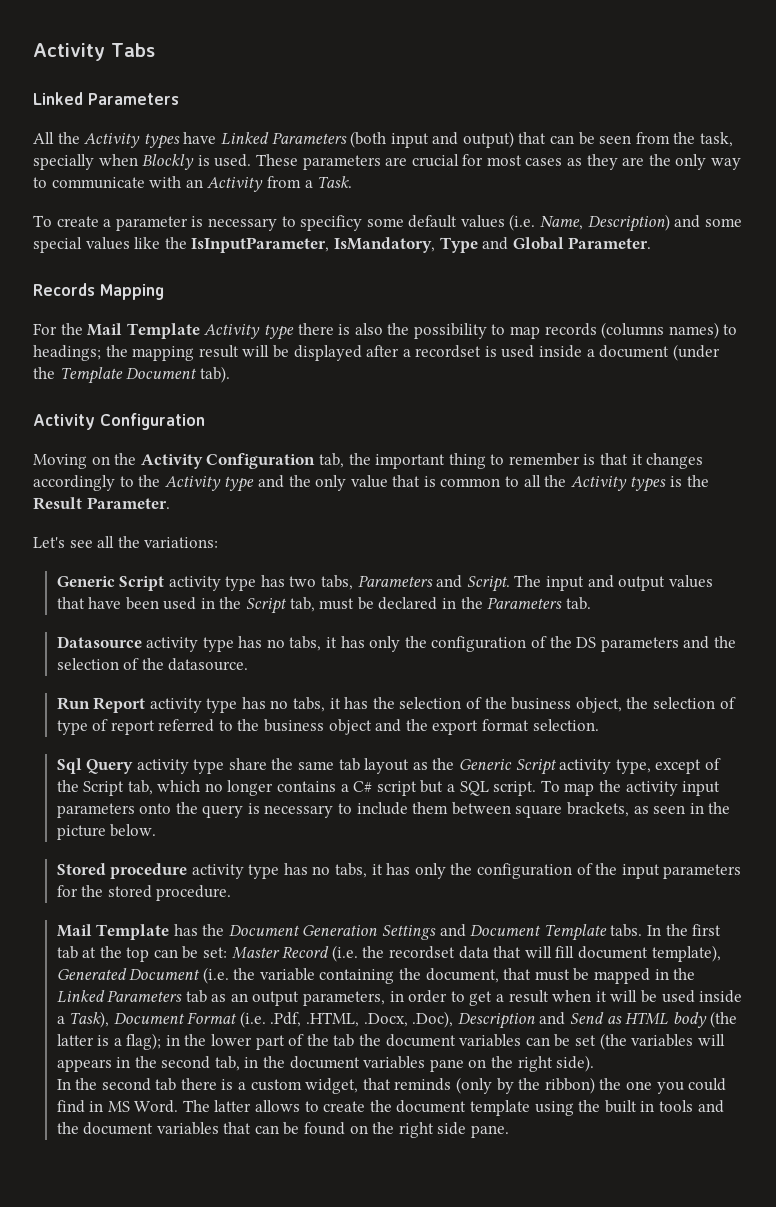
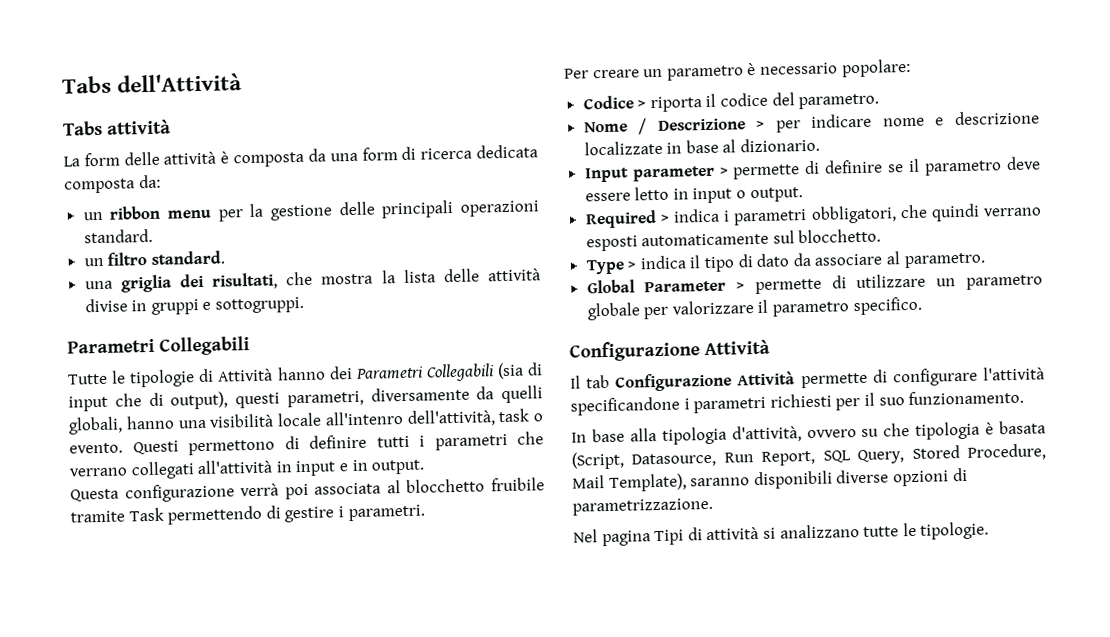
[33,43,155,61] [33,92,179,105] [33,131,734,149] [33,154,742,170] [33,176,353,192] [33,214,742,232] [33,237,652,253] [33,283,164,300] [33,322,738,340] [33,344,720,361] [33,366,230,384] [33,413,205,430] [33,453,704,469] [33,475,709,492] [33,497,170,510] [33,536,219,548] [56,575,713,592] [56,597,591,614] [56,636,736,652] [56,658,249,671] [56,697,736,713] [56,719,599,735] [56,758,721,775] [56,780,721,796] [56,802,731,818] [56,824,157,840] [56,863,742,879] [56,885,232,901] [56,924,722,941] [56,945,721,962] [56,967,696,984] [56,990,743,1006] [56,1011,738,1029] [56,1033,725,1050] [56,1055,595,1072] [56,1077,727,1094] [56,1100,724,1116] [56,1122,510,1138] Activity Tabs // Linked Parameters // All the Activity types have Linked Parameters (both input and output) that can be seen from the task, specially when Blockly is used. These parameters are crucial for most cases as they are the only way to communicate with an Activity from a Task. // To create a parameter is necessary to specificy some default values (i.e. Name, Description) and some special values like the IsInputParameter, IsMandatory, Type and Global Parameter. // Records Mapping // For the Mail Template Activity type there is also the possibility to map records (columns names) to headings; the mapping result will be displayed after a recordset is used inside a document (under the Template Document tab). // Activity Configuration // Moving on the Activity Configuration tab, the important thing to remember is that it changes accordingly to the Activity type and the only value that is common to all the Activity types is the Result Parameter. // Let's see all the variations: // Generic Script activity type has two tabs, Parameters and Script. The input and output values that have been used in the Script tab, must be declared in the Parameters tab. // Datasource activity type has no tabs, it has only the configuration of the DS parameters and the selection of the datasource. // Run Report activity type has no tabs, it has the selection of the business object, the selection of type of report referred to the business object and the export format selection. // Sql Query activity type share the same tab layout as the Generic Script activity type, except of the Script tab, which no longer contains a C# script but a SQL script. To map the activity input parameters onto the query is necessary to include them between square brackets, as seen in the picture below. // Stored procedure activity type has no tabs, it has only the configuration of the input parameters for the stored procedure. // Mail Template has the Document Generation Settings and Document Template tabs. In the first tab at the top can be set: Master Record (i.e. the recordset data that will fill document template), Generated Document (i.e. the variable containing the document, that must be mapped in the Linked Parameters tab as an output parameters, in order to get a result when it will be used inside a Task), Document Format (i.e. .Pdf, .HTML, .Docx, .Doc), Description and Send as HTML body (the latter is a flag); in the lower part of the tab the document variables can be set (the variables will appears in the second tab, in the document variables pane on the right side). // In the second tab there is a custom widget, that reminds (only by the ribbon) the one you could find in MS Word. The latter allows to create the document template using the built in tools and the document variables that can be found on the right side pane. -> [62,73,243,94] [63,119,171,136] [63,144,538,168] [64,174,161,194] [82,199,539,222] [83,228,153,244] [83,250,225,267] [84,268,541,293] [84,296,305,315] [67,336,250,356] [68,362,544,388] [68,385,543,412] [68,408,544,435] [69,431,544,456] [69,459,426,480] [70,477,545,503] [70,504,425,525] [564,58,911,81] [582,92,880,113] [583,110,1040,135] [583,137,821,156] [584,156,1041,183] [584,186,803,204] [584,203,1042,229] [585,228,882,252] [585,251,986,275] [586,273,1043,295] [586,296,922,321] [569,339,770,362] [570,366,1045,392] [570,389,1025,416] [571,420,1046,445] [571,443,1046,470] [572,467,968,492] [572,497,713,516] [573,521,990,547] Tabs dell'Attività // Tabs attività // La form delle attività è composta da una form di ricerca dedicata composta da: // un ribbon menu per la gestione delle principali operazioni standard. // un filtro standard. // una griglia dei risultati, che mostra la lista delle attività divise in gruppi e sottogruppi. // Parametri Collegabili // Tutte le tipologie di Attività hanno dei Parametri Collegabili (sia di input che di output), questi parametri, diversamente da quelli globali, hanno una visibilità locale all'intenro dell'attività, task o evento. Questi permettono di definire tutti i parametri che verrano collegati all'attività in input e in output. // Questa configurazione verrà poi associata al blocchetto fruibile tramite Task permettendo di gestire i parametri. // Per creare un parametro è necessario popolare: // Codice > riporta il codice del parametro. // Nome / Descrizione > per indicare nome e descrizione localizzate in base al dizionario. // Input parameter > permette di definire se il parametro deve essere letto in input o output. // Required > indica i parametri obbligatori, che quindi verrano esposti automaticamente sul blocchetto. // Type > indica il tipo di dato da associare al parametro. // Global Parameter > permette di utilizzare un parametro globale per valorizzare il parametro specifico. // Configurazione Attività // Il tab Configurazione Attività permette di configurare l'attività specificandone i parametri richiesti per il suo funzionamento. // In base alla tipologia d'attività, ovvero su che tipologia è basata (Script, Datasource, Run Report, SQL Query, Stored Procedure, Mail Template), saranno disponibili diverse opzioni di parametrizzazione. // Nel pagina Tipi di attività si analizzano tutte le tipologie.

